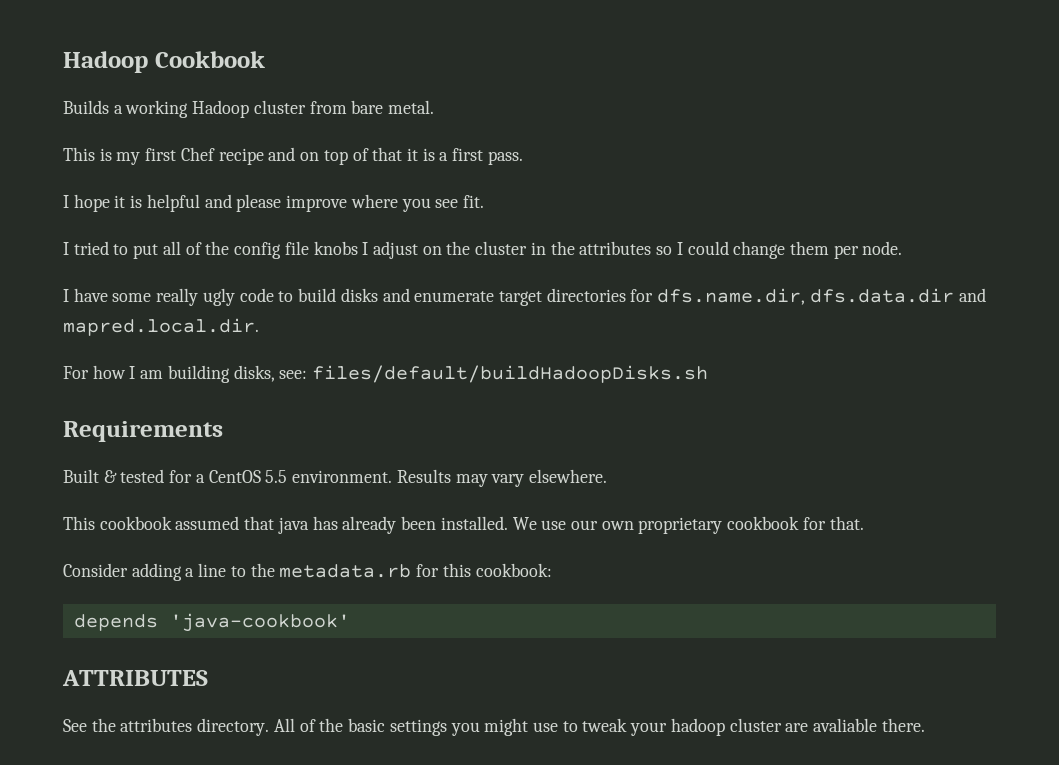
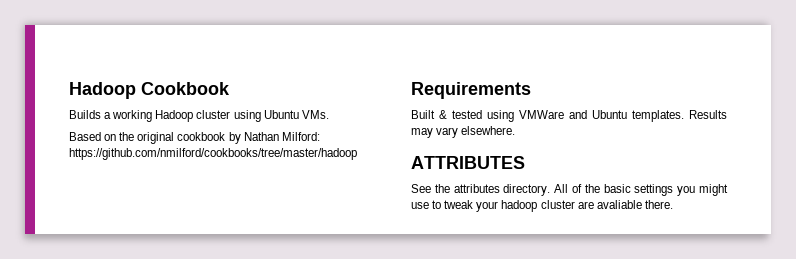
[309,100,435,114] [63,147,523,165] [63,194,484,212] [63,241,903,259] [63,288,986,306] [63,318,259,336] [63,365,709,383] from bare metal. // This is my first Chef recipe and on top of that it is a first pass. // I hope it is helpful and please improve where you see fit. // I tried to put all of the config file knobs I adjust on the cluster in the attributes so I could change them per node. // I have some really ugly code to build disks and enumerate target directories for dfs.name.dir, dfs.data.dir and mapred.local.dir. // For how I am building disks, see: files/default/buildHadoopDisks.sh -> [233,110,329,122] [69,132,320,144] [69,148,357,160] using Ubuntu VMs. // Based on the original cookbook by Nathan Milford: https://github.com/nmilford/cookbooks/tree/master/hadoop
[169,470,393,483] for a CentOS 5.5 environment. -> [487,110,684,122] using VMWare and Ubuntu templates.
[63,516,864,534] [63,563,552,581] [73,613,350,632] // This cookbook assumed that java has already been installed. We use our own proprietary cookbook for that. // Consider adding a line to the metadata.rb for this cookbook: // depends 'java-cookbook' -> (516, 130) none

